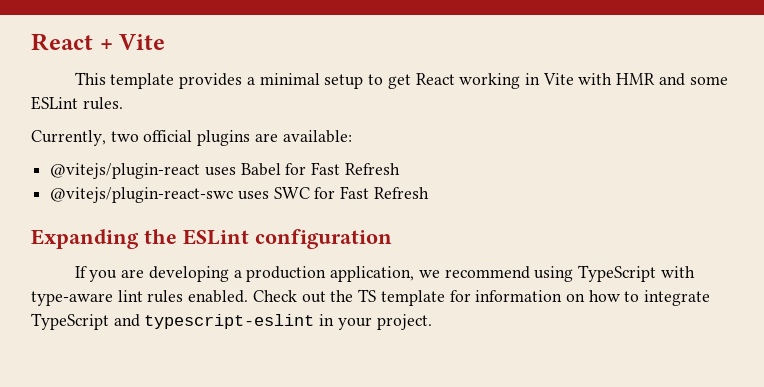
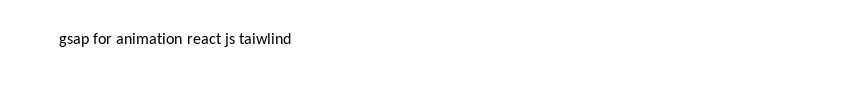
[31,33,166,51] [74,72,728,89] [31,96,123,110] [31,130,352,146] [50,162,400,179] [50,186,429,203] [31,229,392,249] [74,265,695,282] [31,289,711,306] [31,313,432,330] React + Vite // This template provides a minimal setup to get React working in Vite with HMR and some ESLint rules. // Currently, two official plugins are available: // @vitejs/plugin-react uses Babel for Fast Refresh // @vitejs/plugin-react-swc uses SWC for Fast Refresh // Expanding the ESLint configuration // If you are developing a production application, we recommend using TypeScript with type-aware lint rules enabled. Check out the TS template for information on how to integrate TypeScript and typescript-eslint in your project. -> [59,33,291,47] gsap for animation react js taiwlind

